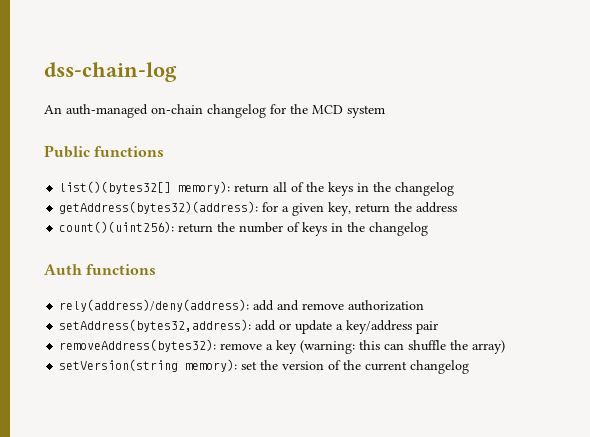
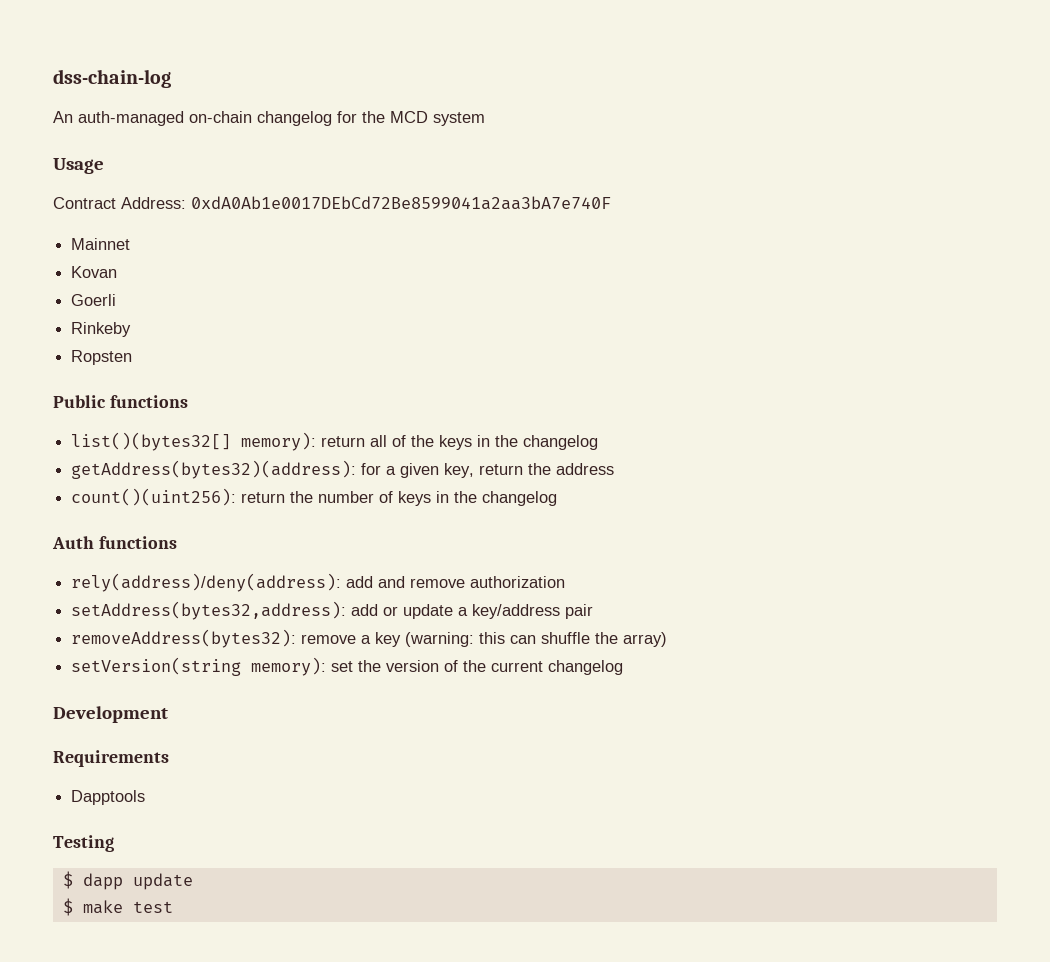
(385, 111) none -> [53,158,104,174] [53,196,611,210] [71,238,131,250] [71,266,118,278] [71,294,117,306] [71,322,132,337] [71,350,133,365] // Usage // Contract Address: 0xdA0Ab1e0017DEbCd72Be8599041a2aa3bA7e740F // Mainnet // Kovan // Goerli // Rinkeby // Ropsten
(470, 367) none -> [53,706,168,723] [53,750,169,767] [71,790,146,805] [53,835,114,852] [62,871,193,890] [62,898,173,916] // Development // Requirements // Dapptools // Testing // $ dapp update // $ make test

